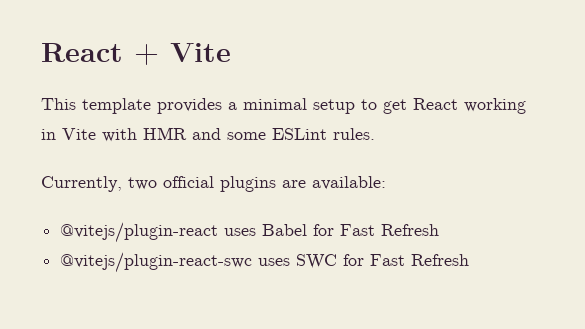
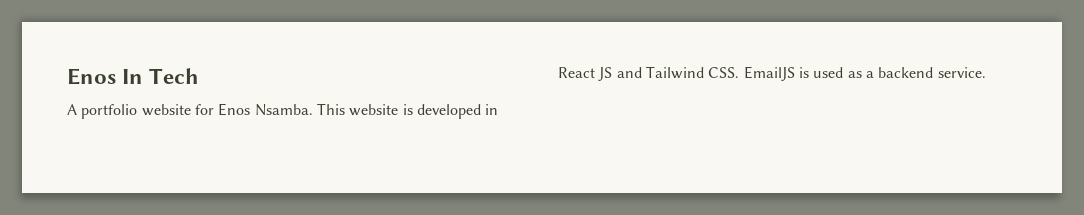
[41,43,231,65] [41,98,526,114] [41,127,375,142] [41,176,386,192] [60,222,440,243] [60,252,470,273] React + Vite // This template provides a minimal setup to get React working in Vite with HMR and some ESLint rules. // Currently, two official plugins are available: // @vitejs/plugin-react uses Babel for Fast Refresh // @vitejs/plugin-react-swc uses SWC for Fast Refresh -> [67,68,200,85] [67,103,499,119] [558,66,986,81] Enos In Tech // A portfolio website for Enos Nsamba. This website is developed in React JS and Tailwind CSS. EmailJS is used as a backend service.

